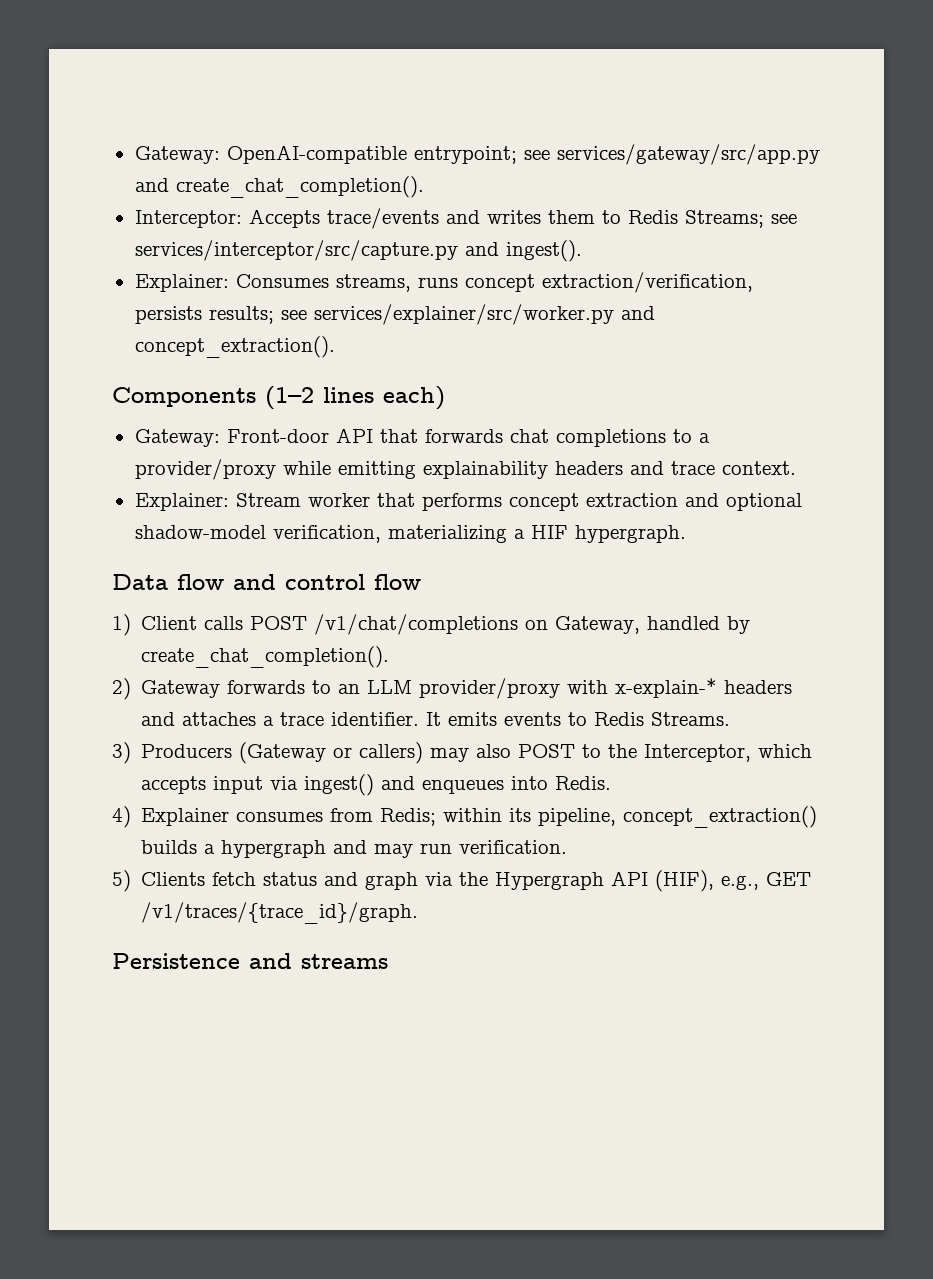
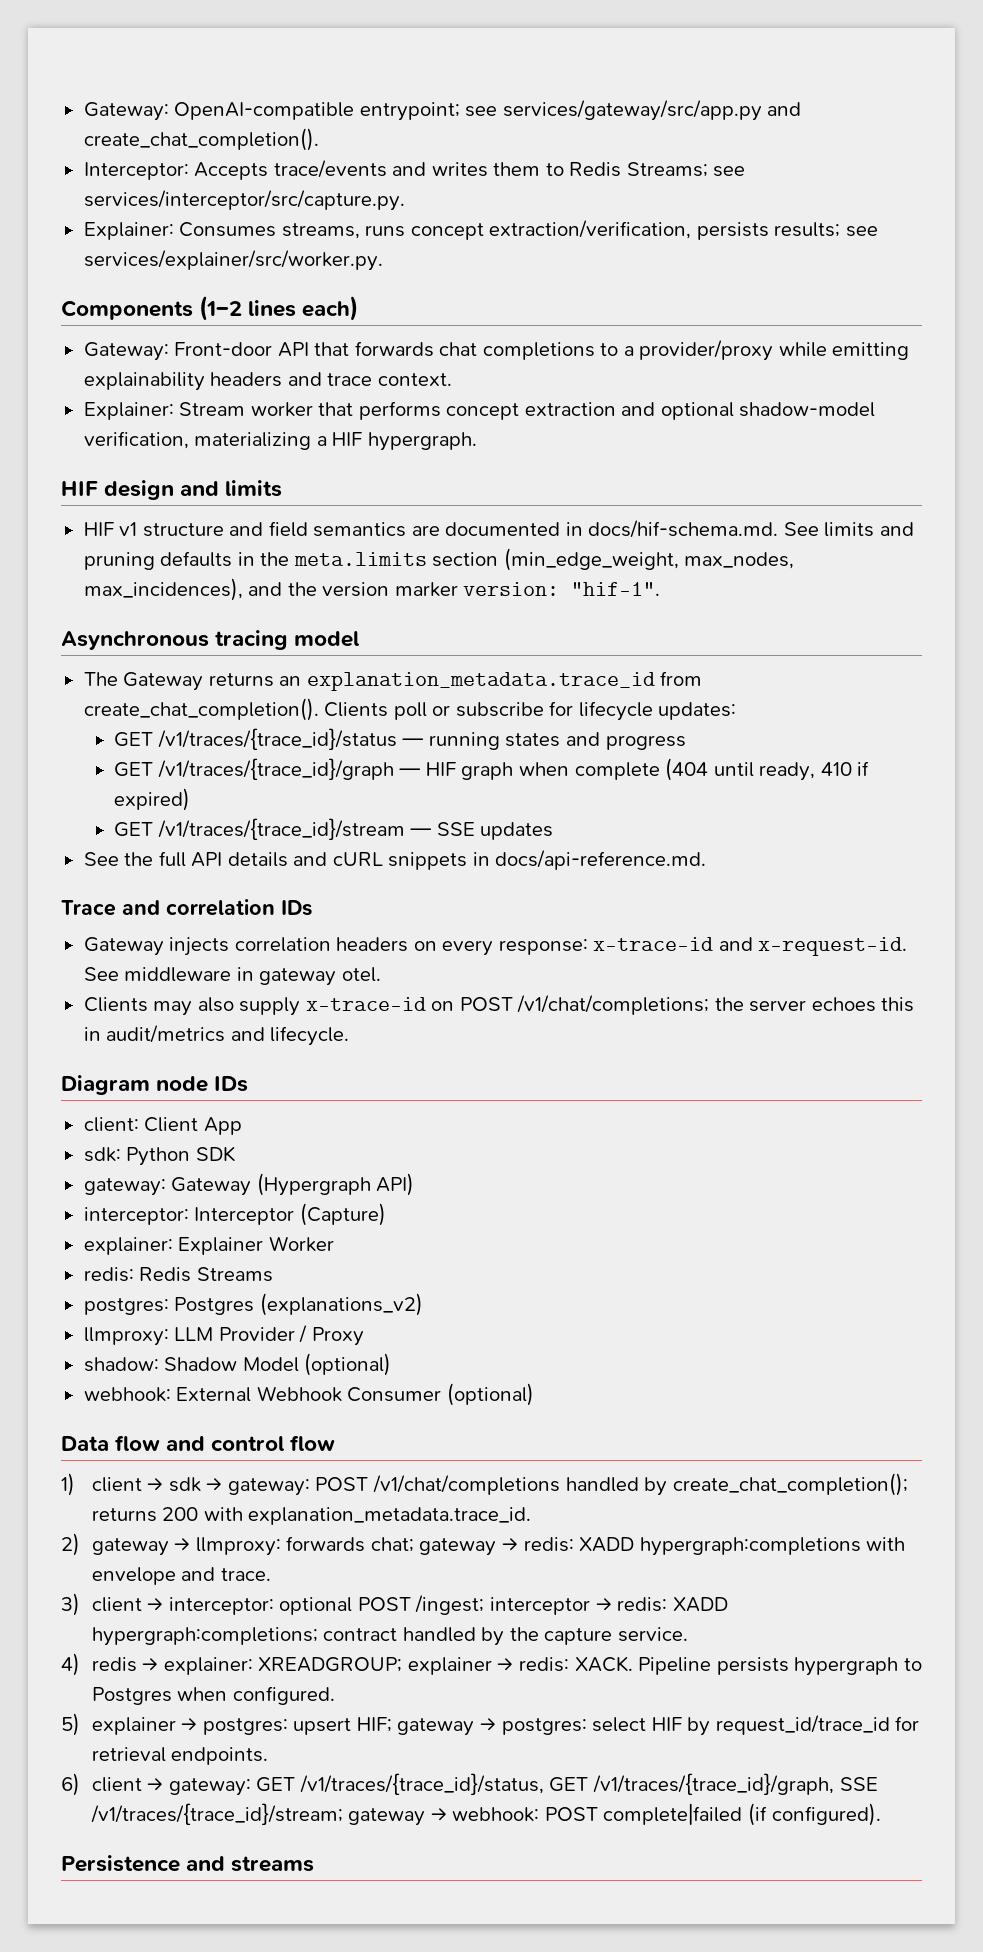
[134,240,582,262] services/interceptor/src/capture.py and ingest(). -> [83,190,405,211] services/interceptor/src/capture.py.
[313,304,655,325] [134,336,335,358] services/explainer/src/worker.py and concept_extraction(). -> [83,250,383,271] services/explainer/src/worker.py.
(686, 534) none -> [61,480,283,500] [83,520,914,538] [83,548,795,571] [83,578,661,601] [61,630,360,650] [83,671,703,691] [83,698,737,721] [114,728,686,750] [114,758,870,781] [114,788,191,811] [114,818,554,840] [83,850,707,870] [61,899,312,916] [83,937,908,956] [83,967,381,986] [83,995,915,1016] [83,1025,350,1046] [61,1075,249,1095] [83,1117,242,1135] [83,1146,235,1166] [83,1173,415,1196] [83,1203,386,1226] [83,1236,334,1255] [83,1267,273,1282] [83,1293,423,1316] [83,1325,364,1346] [83,1353,392,1376] [83,1383,534,1406] // HIF design and limits // HIF v1 structure and field semantics are documented in docs/hif-schema.md. See limits and pruning defaults in the meta.limits section (min_edge_weight, max_nodes, max_incidences), and the version marker version: "hif-1". // Asynchronous tracing model // The Gateway returns an explanation_metadata.trace_id from create_chat_completion(). Clients poll or subscribe for lifecycle updates: // GET /v1/traces/{trace_id}/status — running states and progress // GET /v1/traces/{trace_id}/graph — HIF graph when complete (404 until ready, 410 if expired) // GET /v1/traces/{trace_id}/stream — SSE updates // See the full API details and cURL snippets in docs/api-reference.md. // Trace and correlation IDs // Gateway injects correlation headers on every response: x-trace-id and x-request-id. See middleware in gateway otel. // Clients may also supply x-trace-id on POST /v1/chat/completions; the server echoes this in audit/metrics and lifecycle. // Diagram node IDs // client: Client App // sdk: Python SDK // gateway: Gateway (Hypergraph API) // interceptor: Interceptor (Capture) // explainer: Explainer Worker // redis: Redis Streams // postgres: Postgres (explanations_v2) // llmproxy: LLM Provider / Proxy // shadow: Shadow Model (optional) // webhook: External Webhook Consumer (optional)
[141,614,751,635] [141,646,390,668] [112,678,793,700] [141,712,731,726] [112,742,813,764] [141,774,612,796] [112,806,818,828] [141,840,568,858] [112,870,812,892] [141,902,419,924] Client calls POST /v1/chat/completions on Gateway, handled by create_chat_completion(). // 2) Gateway forwards to an LLM provider/proxy with x-explain-* headers and attaches a trace identifier. It emits events to Redis Streams. // 3) Producers (Gateway or callers) may also POST to the Interceptor, which accepts input via ingest() and enqueues into Redis. // 4) Explainer consumes from Redis; within its pipeline, concept_extraction() builds a hypergraph and may run verification. // 5) Clients fetch status and graph via the Hypergraph API (HIF), e.g., GET /v1/traces/{trace_id}/graph. -> [91,1473,908,1496] [91,1507,532,1525] [61,1533,906,1556] [91,1567,271,1585] [61,1593,728,1616] [91,1627,688,1646] [61,1653,922,1676] [91,1686,335,1705] [61,1713,920,1736] [91,1747,269,1765] [61,1773,878,1796] [90,1803,881,1826] client → sdk → gateway: POST /v1/chat/completions handled by create_chat_completion(); returns 200 with explanation_metadata.trace_id. // 2) gateway → llmproxy: forwards chat; gateway → redis: XADD hypergraph:completions with envelope and trace. // 3) client → interceptor: optional POST /ingest; interceptor → redis: XADD hypergraph:completions; contract handled by the capture service. // 4) redis → explainer: XREADGROUP; explainer → redis: XACK. Pipeline persists hypergraph to Postgres when configured. // 5) explainer → postgres: upsert HIF; gateway → postgres: select HIF by request_id/trace_id for retrieval endpoints. // 6) client → gateway: GET /v1/traces/{trace_id}/status, GET /v1/traces/{trace_id}/graph, SSE /v1/traces/{trace_id}/stream; gateway → webhook: POST complete|failed (if configured).

